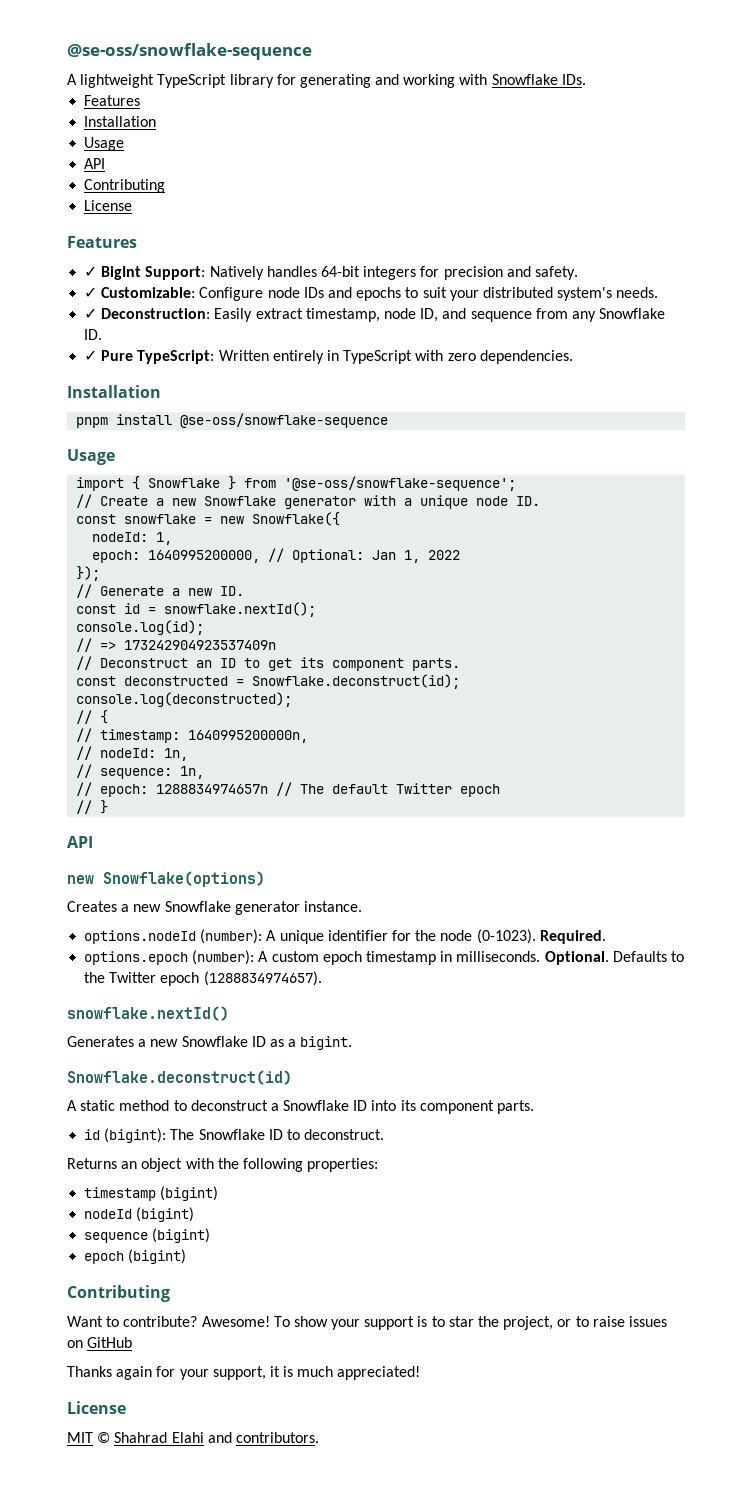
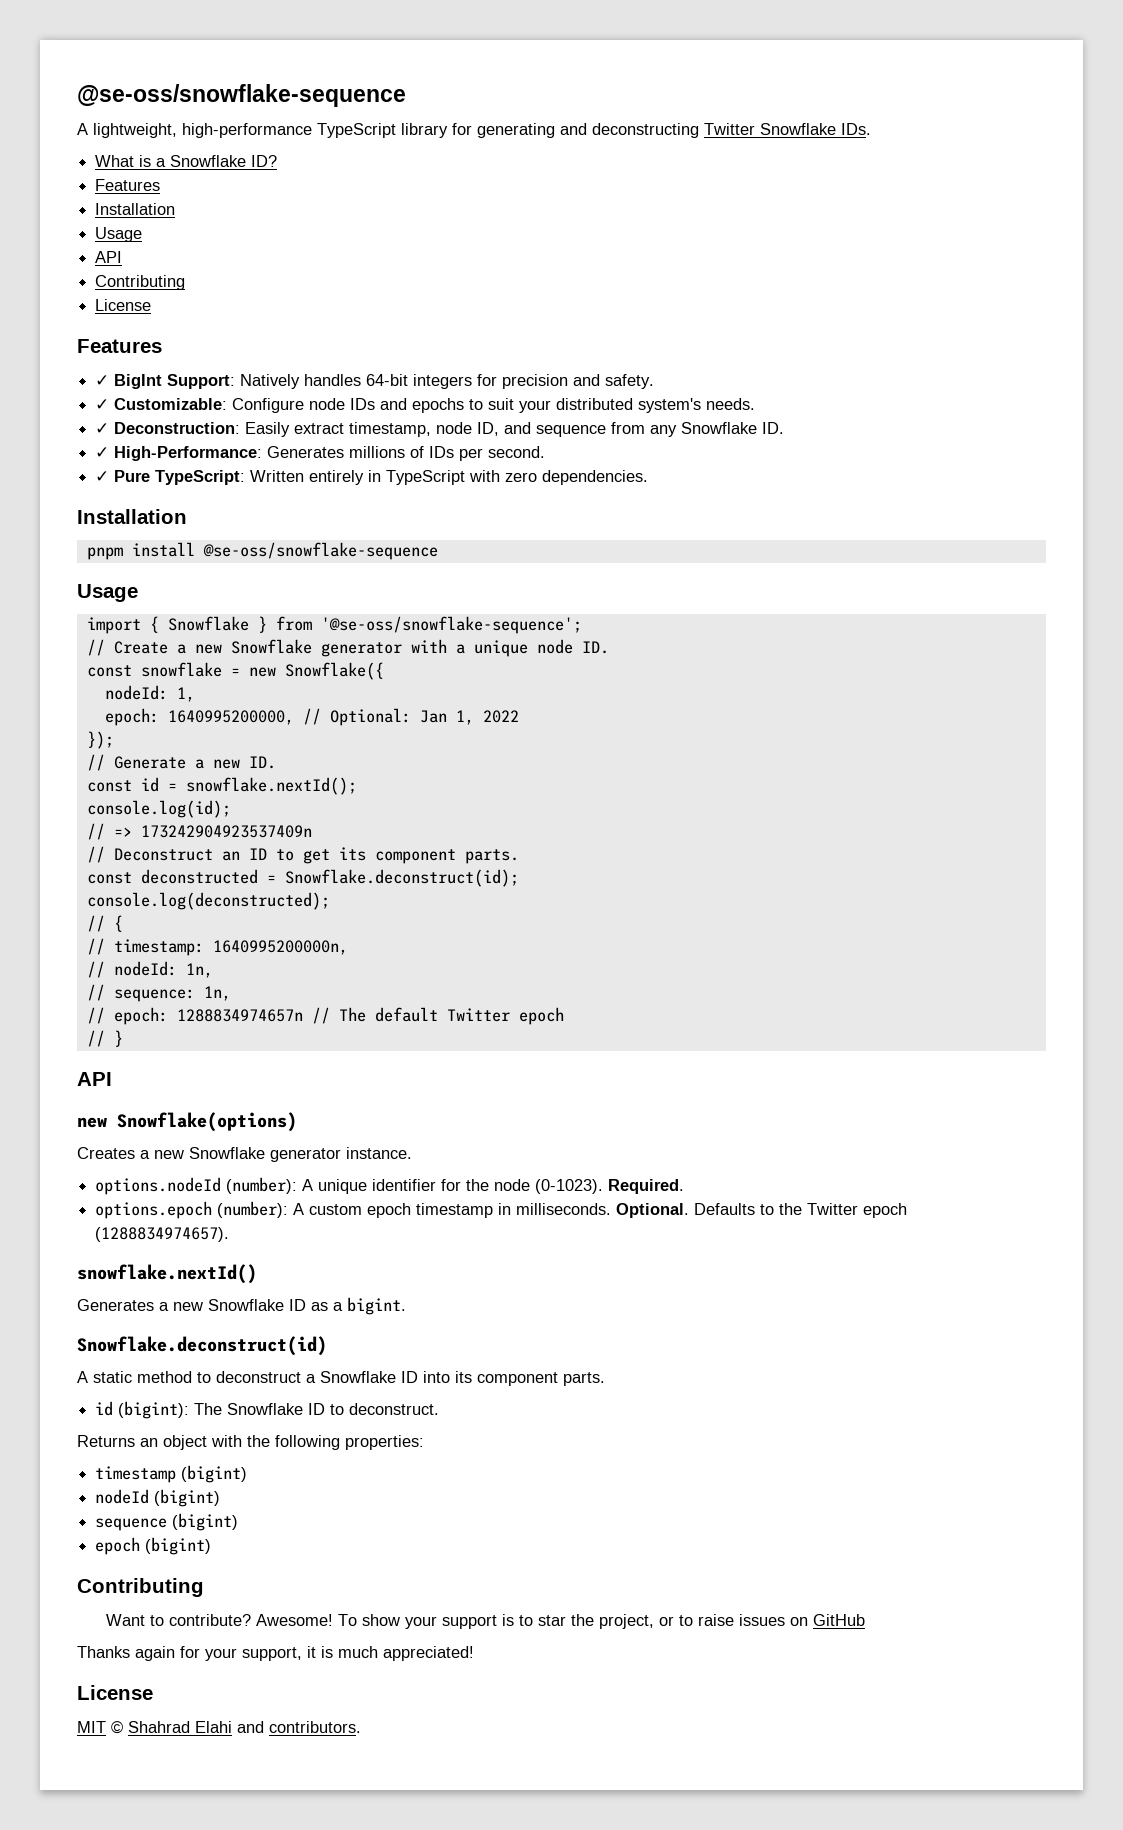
[80,74,155,88] lightweight -> [93,123,312,138] lightweight, high-performance
[403,74,488,88] working with -> [592,123,755,138] deconstructing Twitter
(586, 79) none -> [95,155,278,167] // What is a Snowflake ID?
(103, 334) none -> [95,446,546,461] // ✓ High-Performance: Generates millions of IDs per second.

